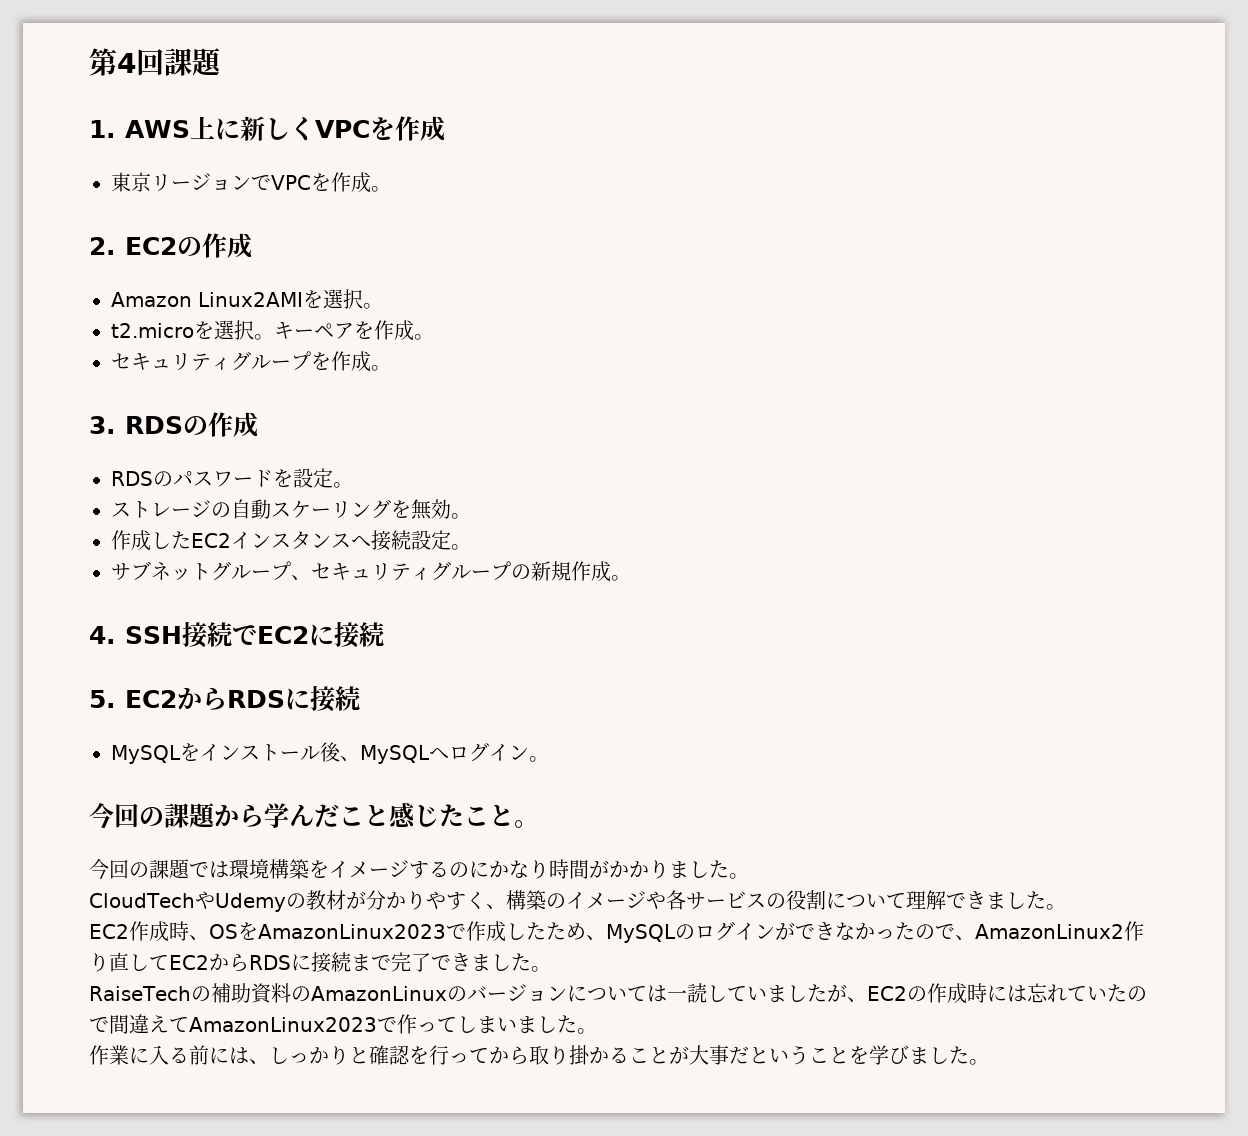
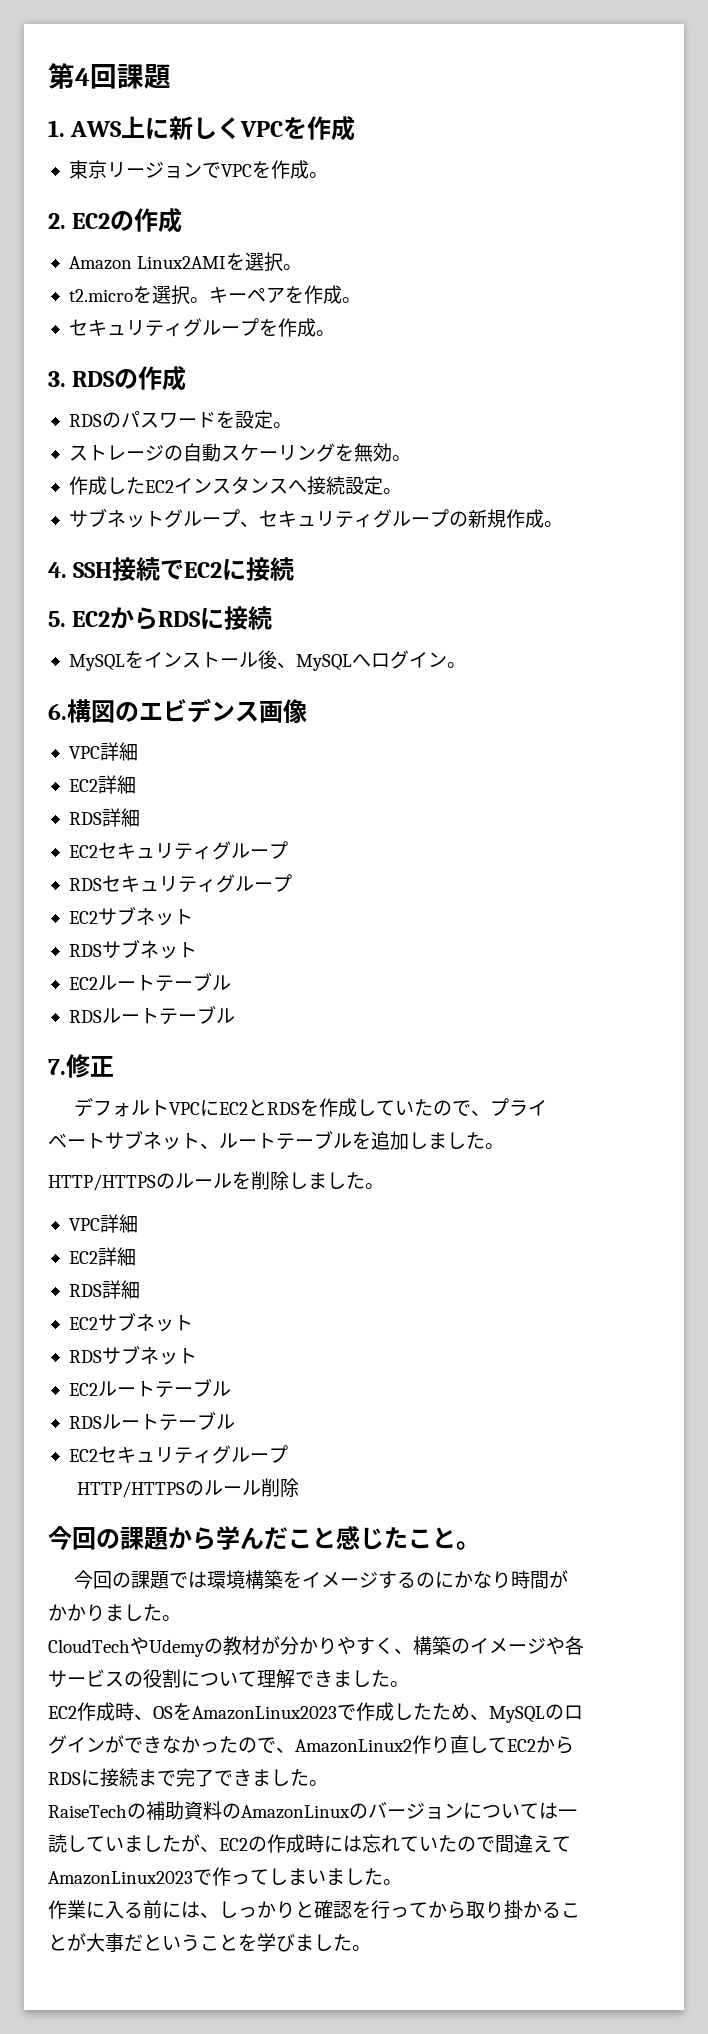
(549, 759) none -> [48,698,307,723] [68,742,138,761] [68,775,136,794] [68,808,140,827] [68,841,288,860] [68,874,292,893] [68,906,193,926] [68,939,197,959] [68,972,231,992] [68,1005,235,1025] [48,1054,114,1078] [74,1098,548,1117] [48,1130,504,1150] [48,1171,384,1191] [68,1214,138,1233] [68,1247,136,1266] [68,1280,140,1299] [68,1312,193,1332] [68,1345,197,1365] [68,1378,231,1398] [68,1411,235,1431] [68,1445,288,1464] [76,1478,299,1498] // 6.構図のエビデンス画像 // VPC詳細 // EC2詳細 // RDS詳細 // EC2セキュリティグループ // RDSセキュリティグループ // EC2サブネット // RDSサブネット // EC2ルートテーブル // RDSルートテーブル // 7.修正 // デフォルトVPCにEC2とRDSを作成していたので、プライベートサブネット、ルートテーブルを追加しました。 // HTTP/HTTPSのルールを削除しました。 // VPC詳細 // EC2詳細 // RDS詳細 // EC2サブネット // RDSサブネット // EC2ルートテーブル // RDSルートテーブル // EC2セキュリティグループ // HTTP/HTTPSのルール削除

